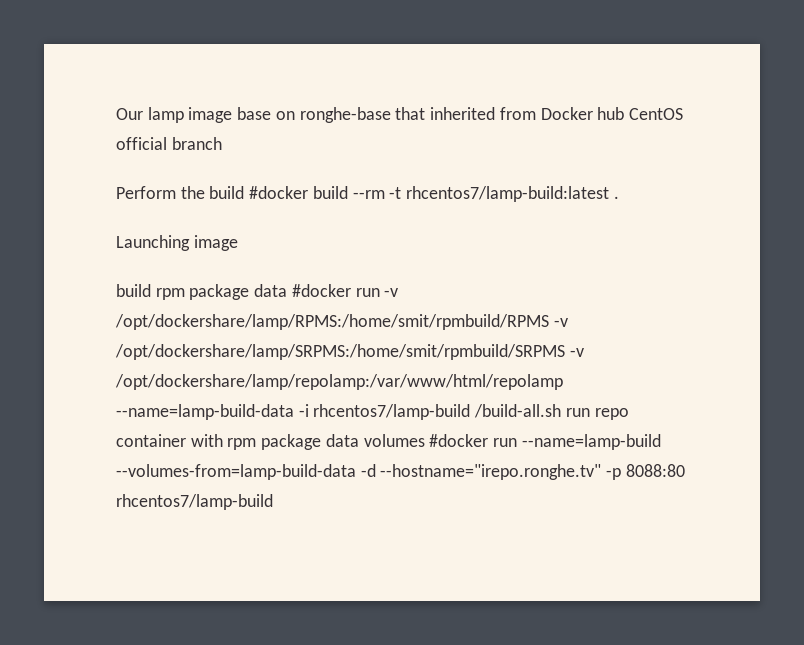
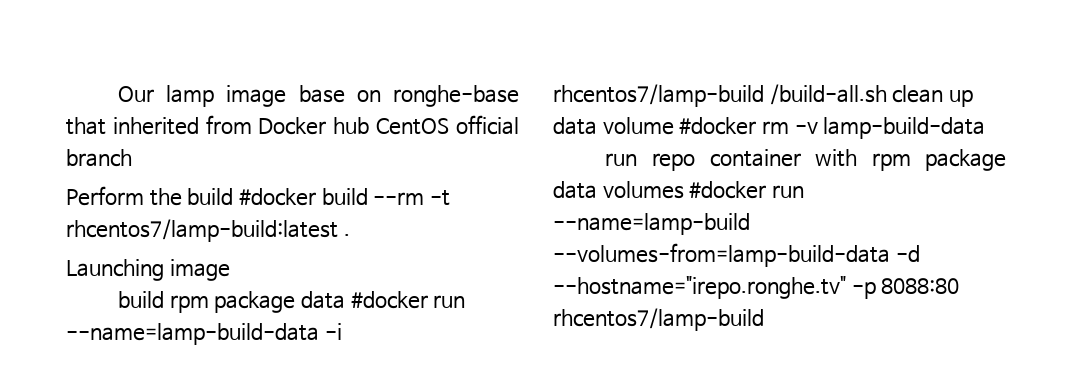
[384,288,399,297] [115,314,568,330] [115,344,584,360] [115,374,563,390] [116,404,562,420] -v /opt/dockershare/lamp/RPMS:/home/smit/rpmbuild/RPMS -v /opt/dockershare/lamp/SRPMS:/home/smit/rpmbuild/SRPMS -v /opt/dockershare/lamp/repolamp:/var/www/html/repolamp --name=lamp-build-data -i rhcentos7/lamp-build /build-all.sh -> [66,323,342,345] [553,84,973,107] [553,117,986,139] --name=lamp-build-data -i rhcentos7/lamp-build /build-all.sh clean up data volume #docker rm -v lamp-build-data //

